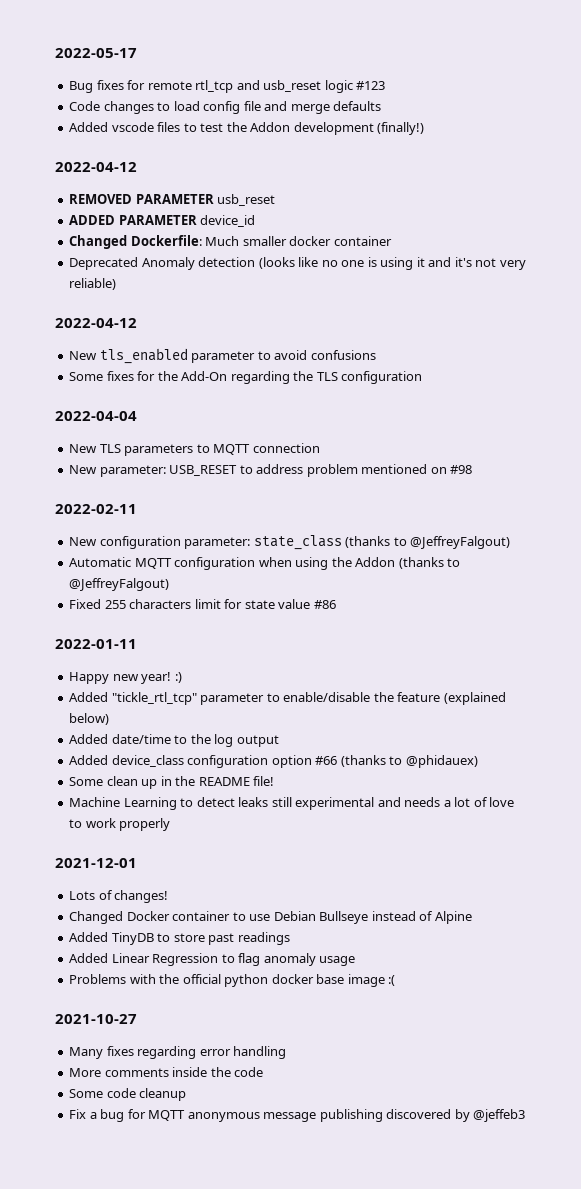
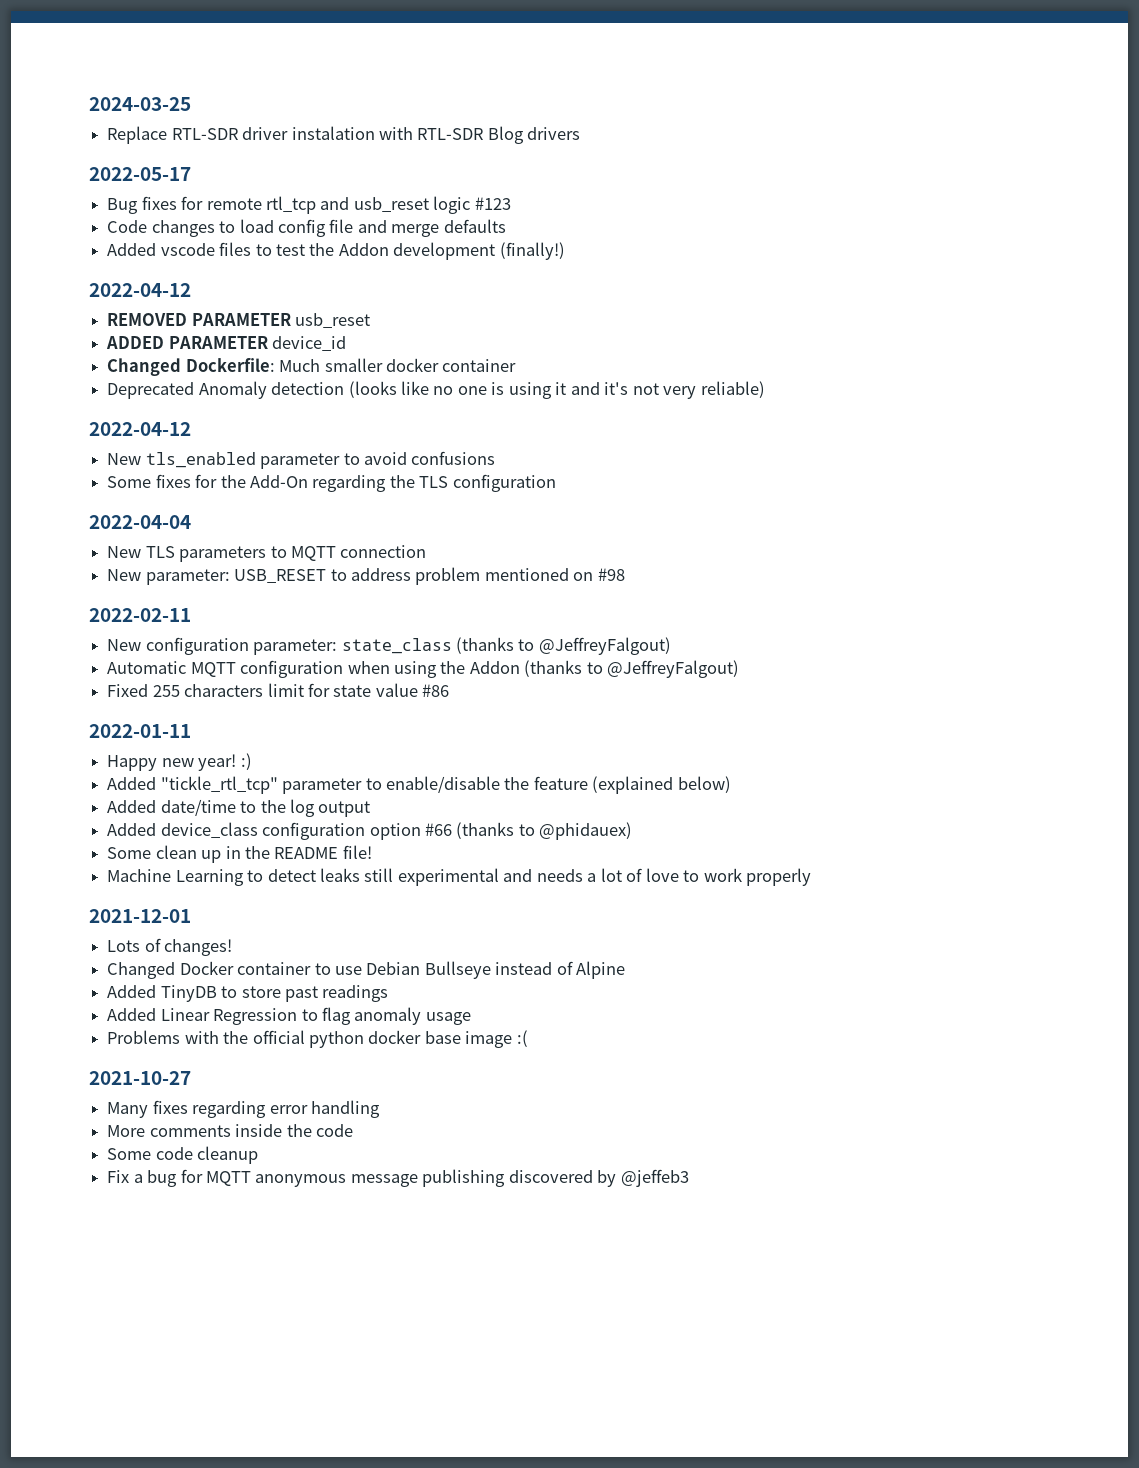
(55, 53) none -> [89,97,191,111] [107,126,581,144] 2024-03-25 // Replace RTL-SDR driver instalation with RTL-SDR Blog drivers //

